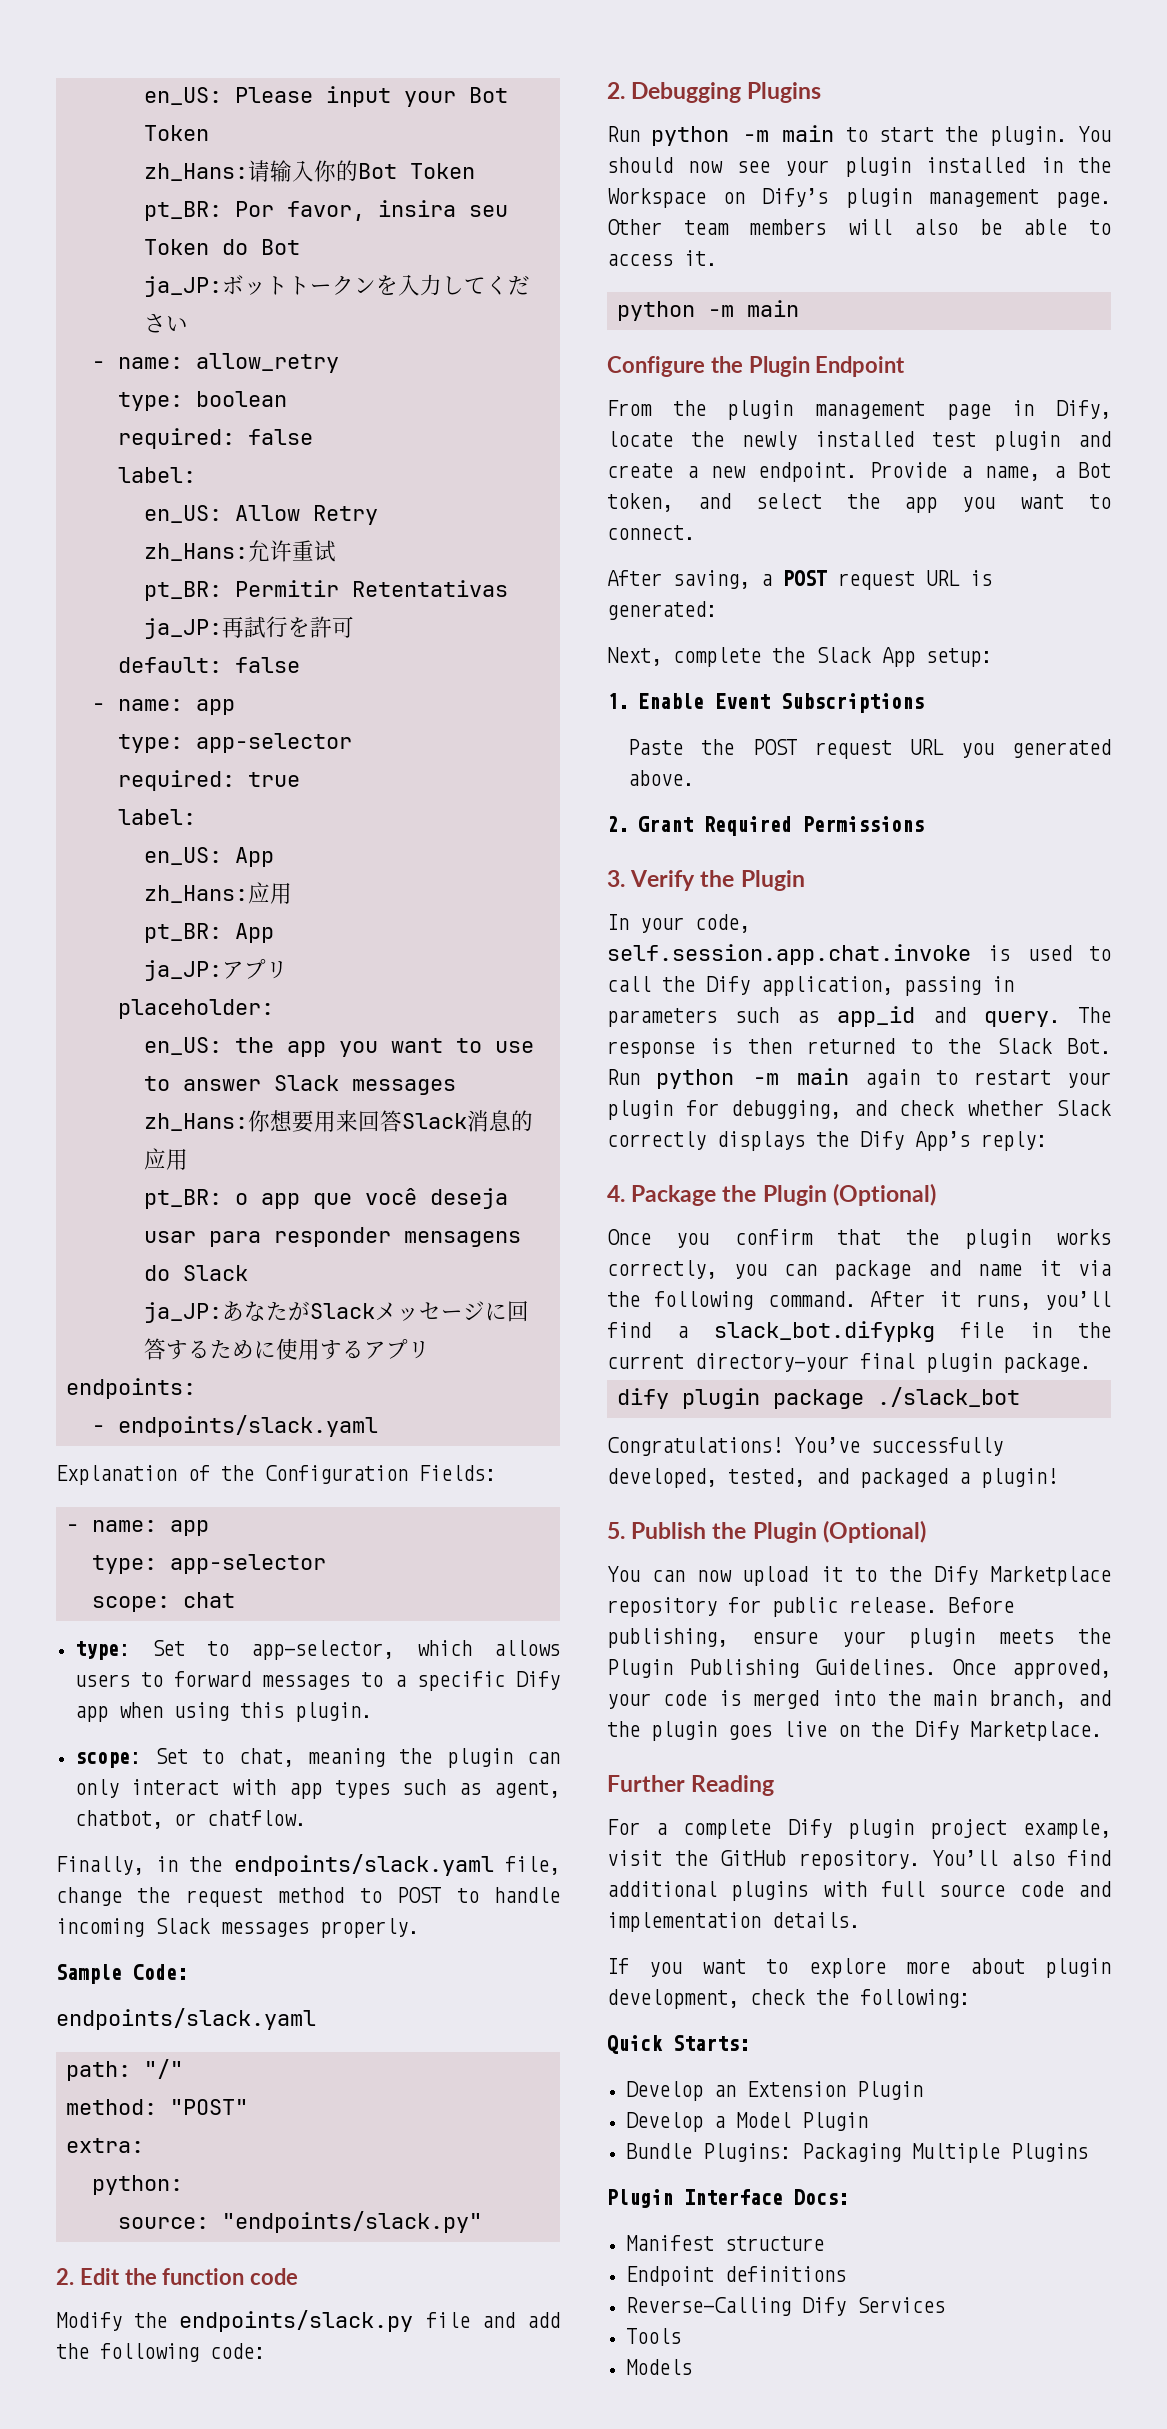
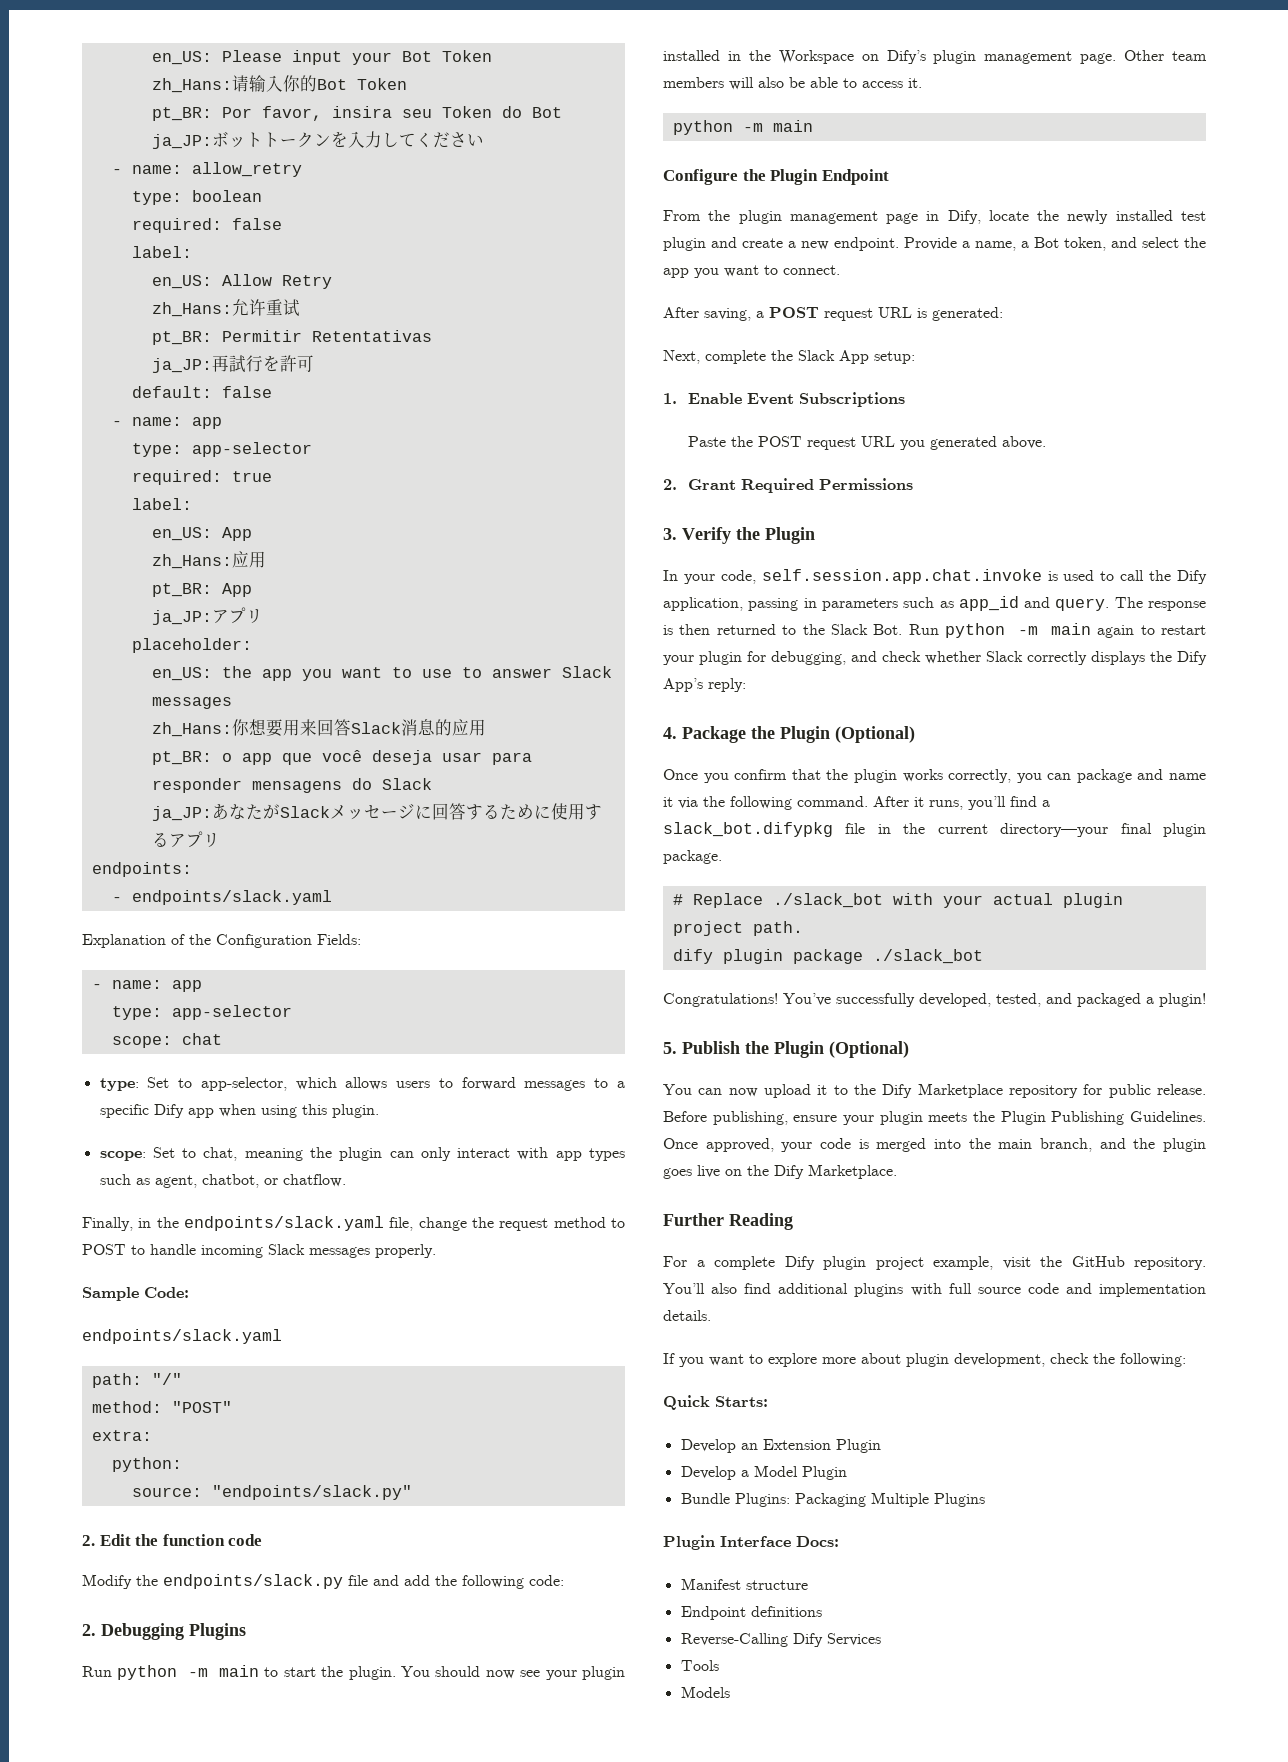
(1091, 1363) none -> [672,893,1123,908] [672,921,803,936] // # Replace ./slack_bot with your actual plugin project path.

